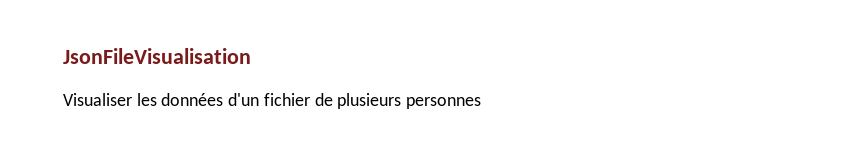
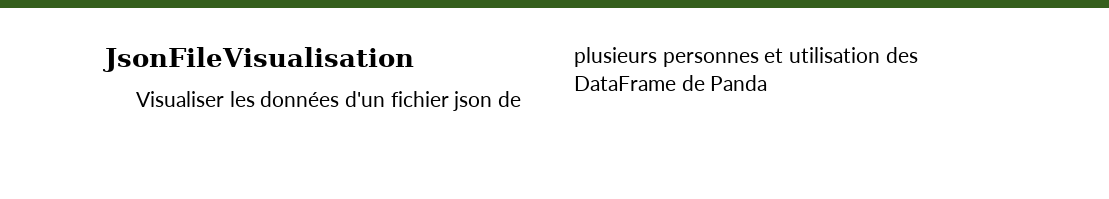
(310, 99) none -> [453,91,493,111] json
(482, 103) none -> [764,47,918,63] [574,75,768,91] et utilisation des DataFrame de Panda

